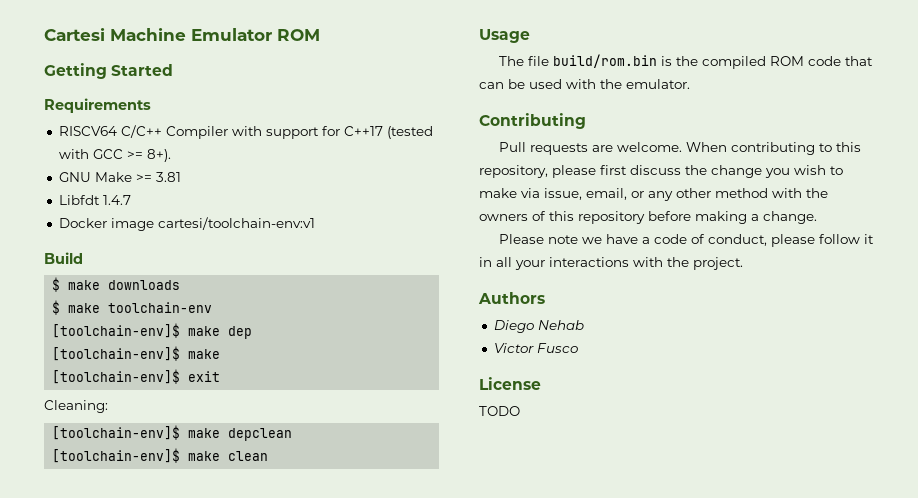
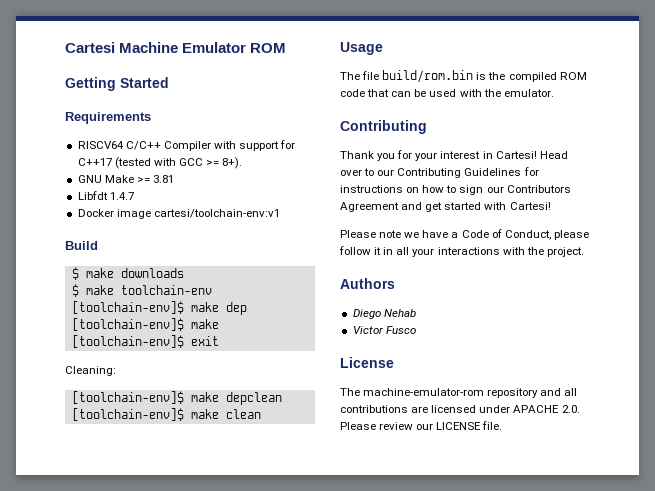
[499,142,862,155] [479,165,843,178] [479,188,828,201] [479,211,817,224] Pull requests are welcome. When contributing to this repository, please first discuss the change you wish to make via issue, email, or any other method with the owners of this repository before making a change. -> [340,150,568,161] [340,167,539,178] [340,185,571,195] [340,202,551,212] Thank you for your interest in Cartesi! Head over to our Contributing Guidelines for instructions on how to sign our Contributors Agreement and get started with Cartesi!
[654,234,768,246] code of conduct, -> [461,229,551,240] Code of Conduct,
[479,406,520,416] TODO -> [340,388,578,398] [340,405,580,413] [340,421,503,430] The machine-emulator-rom repository and all contributions are licensed under APACHE 2.0. Please review our LICENSE file.

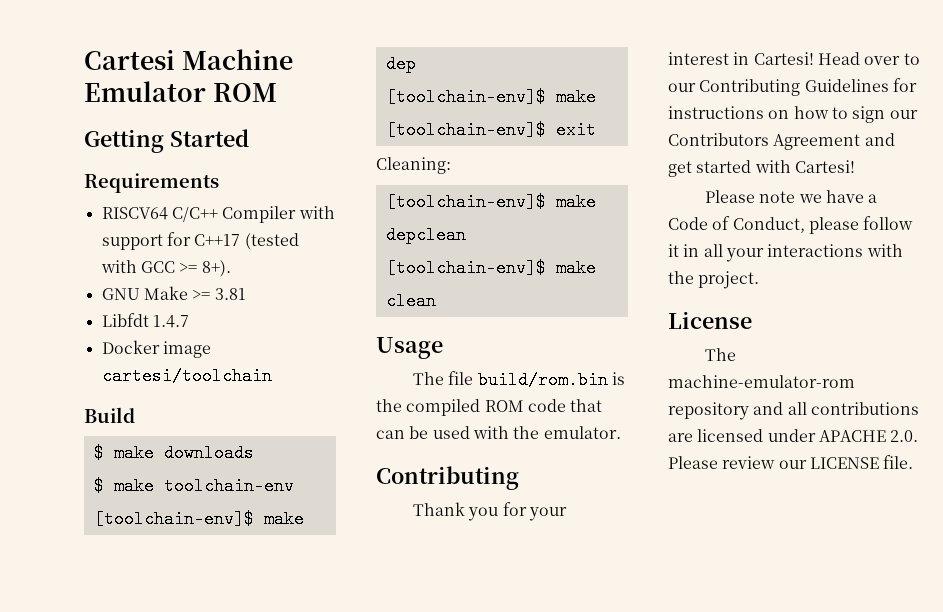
[153,209,280,218] cartesi/toolchain-env:v1 -> [101,367,272,385] cartesi/toolchain
[340,278,395,289] [352,309,416,319] [352,326,416,334] // Authors // Diego Nehab // Victor Fusco -> (760, 280) none

